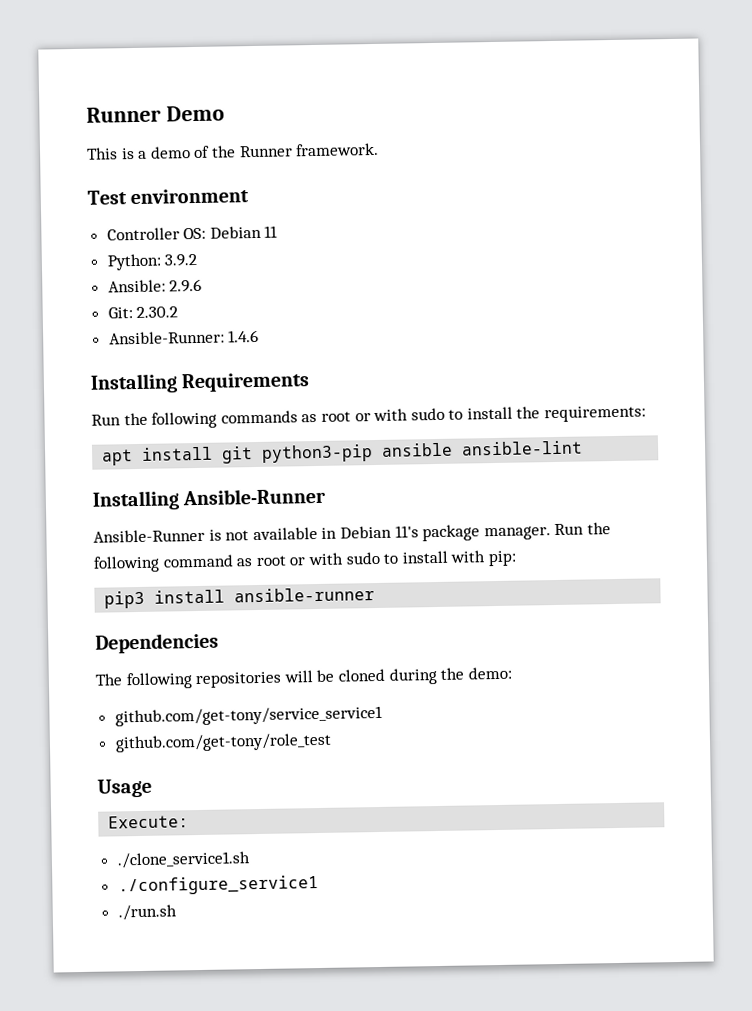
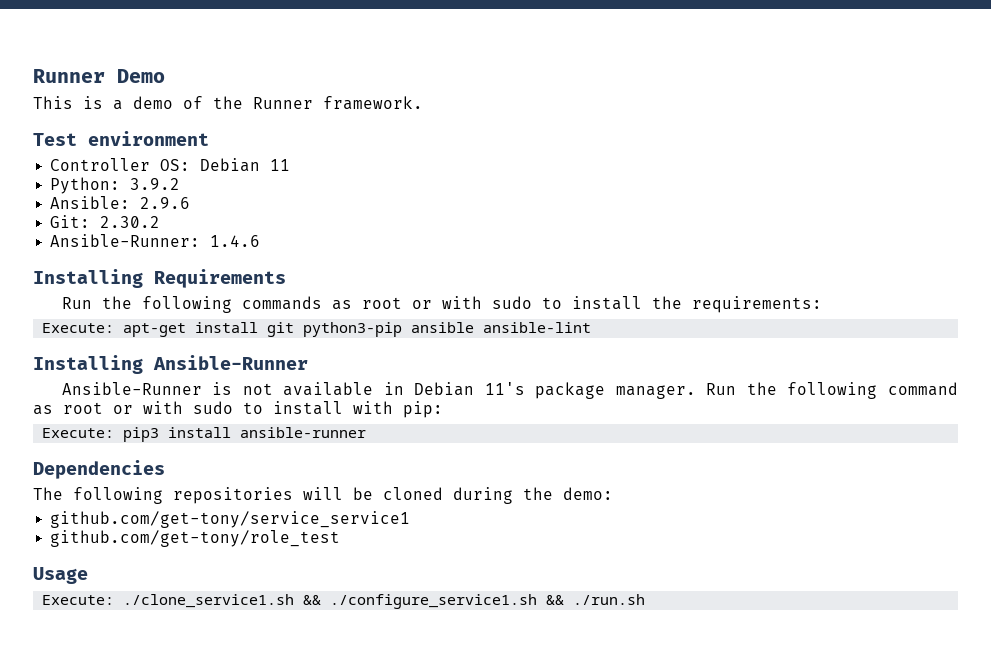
[102,449,134,466] apt -> [42,323,187,337] Execute: apt-get
(517, 558) none -> [42,428,115,438] Execute:
(190, 822) // -> (115, 600) none
[117,875,319,896] // ./configure_service1 // -> [303,594,565,609] && ./configure_service1.sh &&

